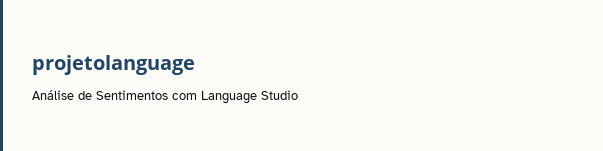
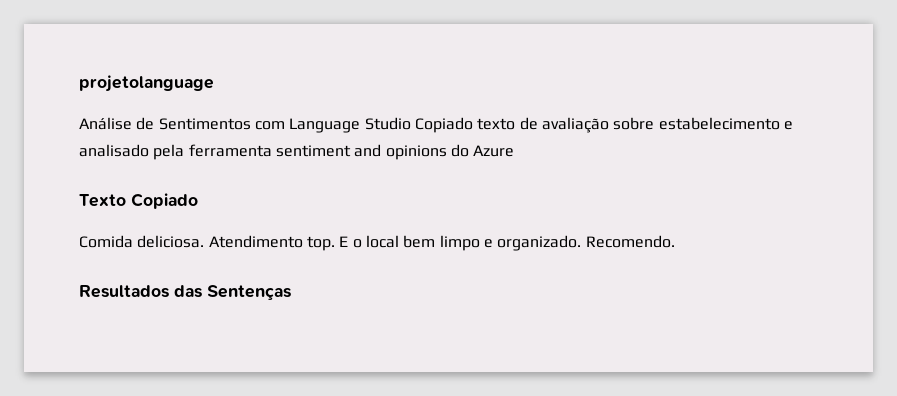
(298, 95) none -> [414,117,793,133] [79,144,515,160] [79,193,198,209] [79,235,675,251] [79,285,291,300] Copiado texto de avaliação sobre estabelecimento e analisado pela ferramenta sentiment and opinions do Azure // Texto Copiado // Comida deliciosa. Atendimento top. E o local bem limpo e organizado. Recomendo. // Resultados das Sentenças

